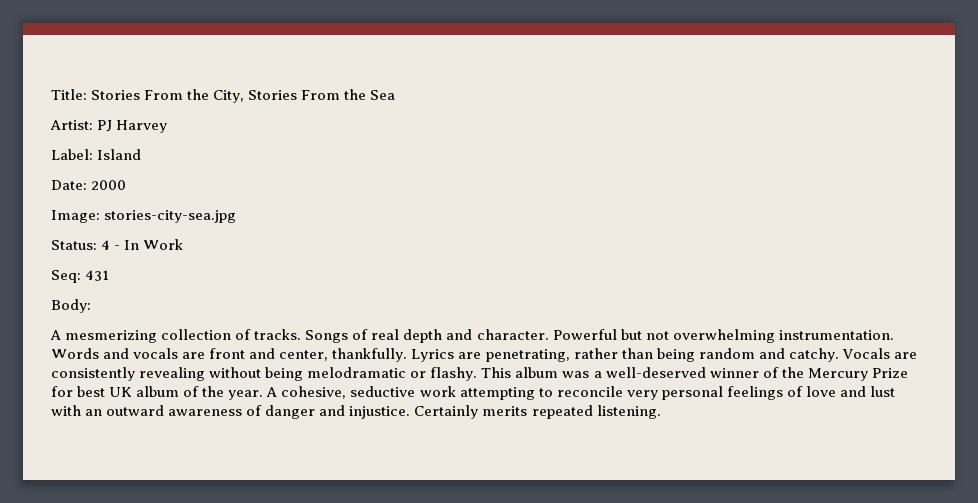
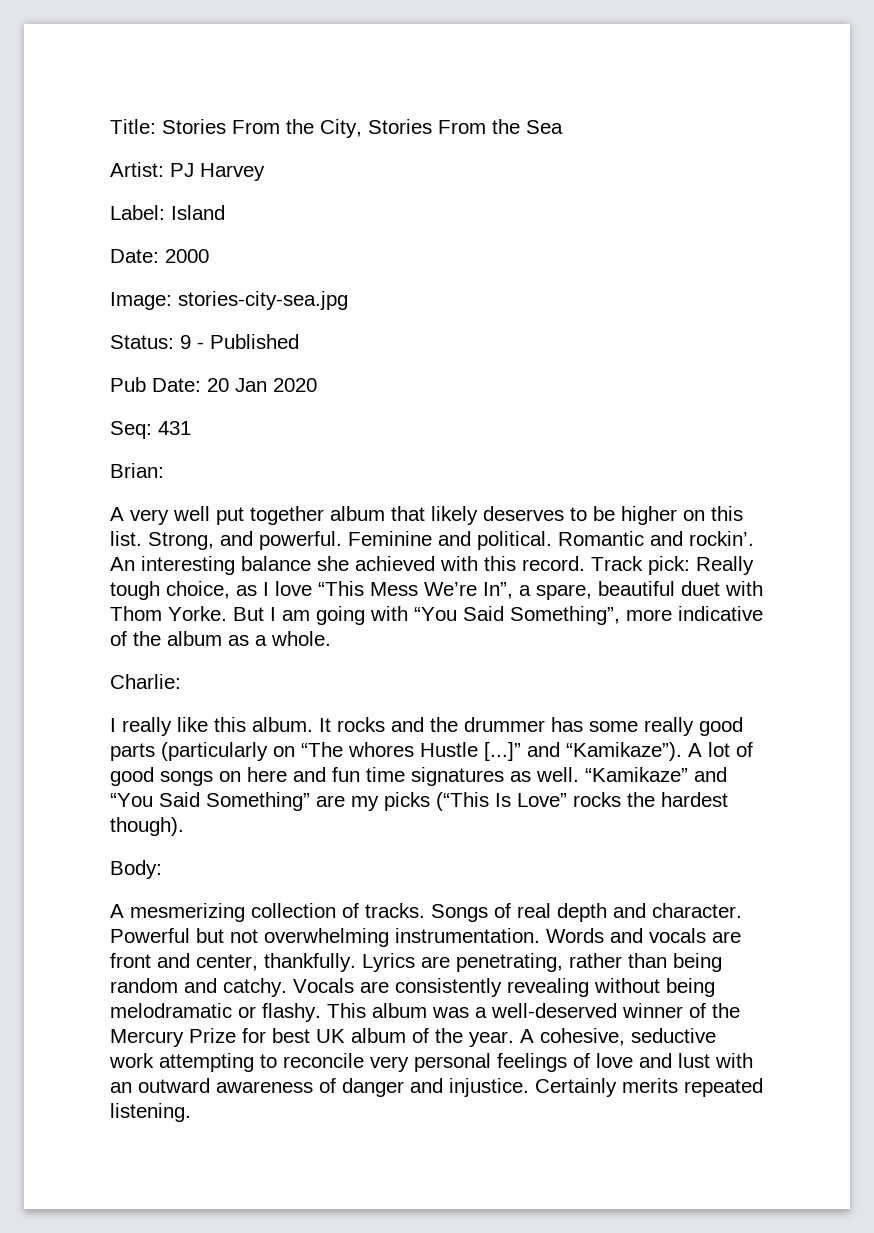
[101,239,184,250] [51,270,110,283] 4 - In Work // Seq: 431 -> [180,334,299,349] [110,377,317,392] [110,421,191,439] [110,463,164,478] [110,506,743,525] [110,531,754,550] [110,556,754,575] [110,581,763,600] [110,606,763,625] [110,631,331,646] [110,674,181,689] [110,717,743,736] [110,742,753,761] [110,767,727,786] [110,792,728,811] [110,817,184,836] 9 - Published // Pub Date: 20 Jan 2020 // Seq: 431 // Brian: // A very well put together album that likely deserves to be higher on this list. Strong, and powerful. Feminine and political. Romantic and rockin’. An interesting balance she achieved with this record. Track pick: Really tough choice, as I love “This Mess We’re In”, a spare, beautiful duet with Thom Yorke. But I am going with “You Said Something”, more indicative of the album as a whole. // Charlie: // I really like this album. It rocks and the drummer has some really good parts (particularly on “The whores Hustle [...]” and “Kamikaze”). A lot of good songs on here and fun time signatures as well. “Kamikaze” and “You Said Something” are my picks (“This Is Love” rocks the hardest though).

